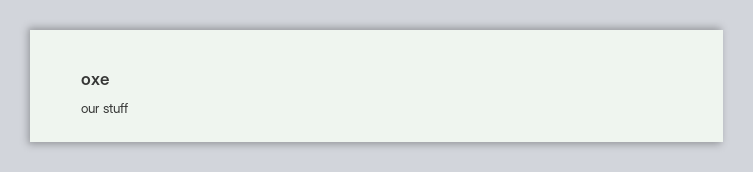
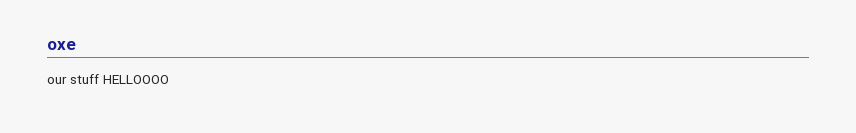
(128, 108) none -> [103,75,169,84] HELLOOOO

